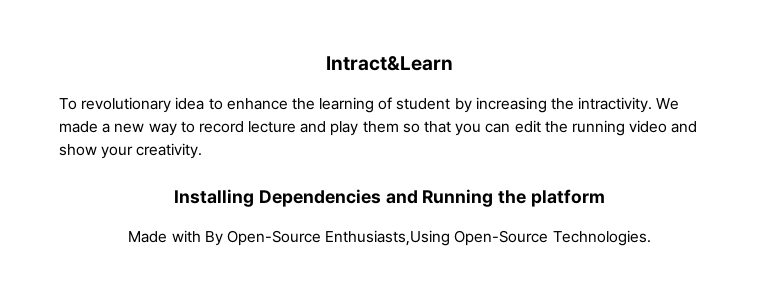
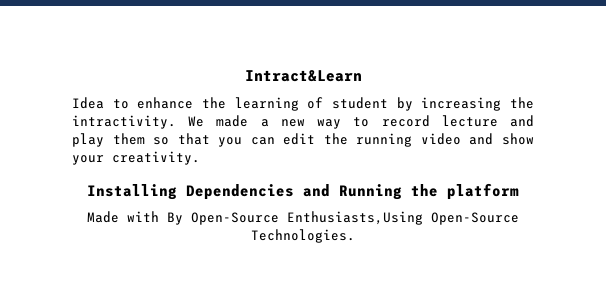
[59,97,205,113] To revolutionary idea -> [72,97,104,109] Idea

